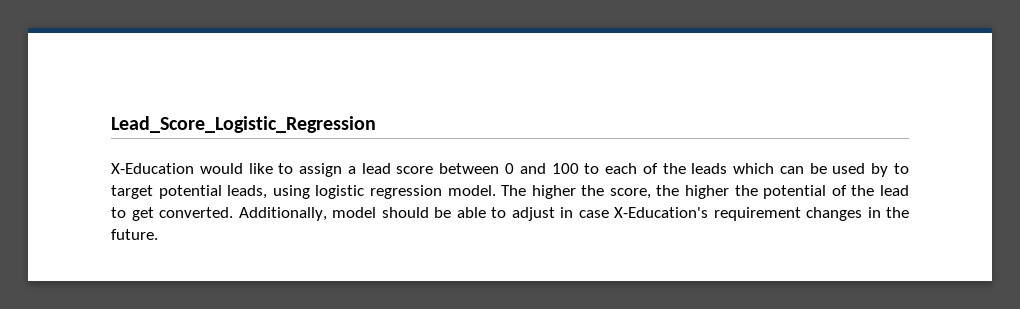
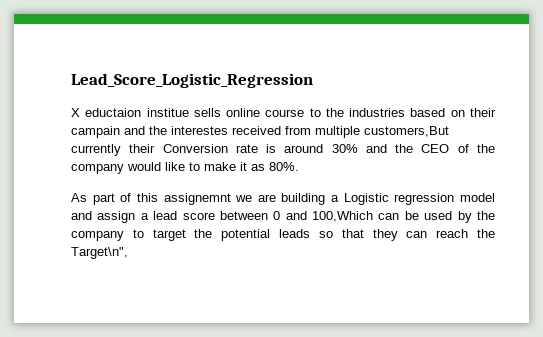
[111,163,294,174] X-Education would like to -> [71,108,496,117] [71,126,449,138] [71,144,495,156] [71,162,299,174] [71,193,495,205] [71,211,92,220] X eductaion institue sells online course to the industries based on their campain and the interestes received from multiple customers,But currently their Conversion rate is around 30% and the CEO of the company would like to make it as 80%. // As part of this assignemnt we are building a Logistic regression model and
[551,163,909,177] [111,185,910,199] [111,207,909,221] [111,229,158,240] 100 to each of the leads which can be used by to target potential leads, using logistic regression model. The higher the score, the higher the potential of the lead to get converted. Additionally, model should be able to adjust in case X-Education's requirement changes in the future. -> [312,211,495,223] [71,229,495,241] [71,247,128,259] 100,Which can be used by the company to target the potential leads so that they can reach the Target\n",

